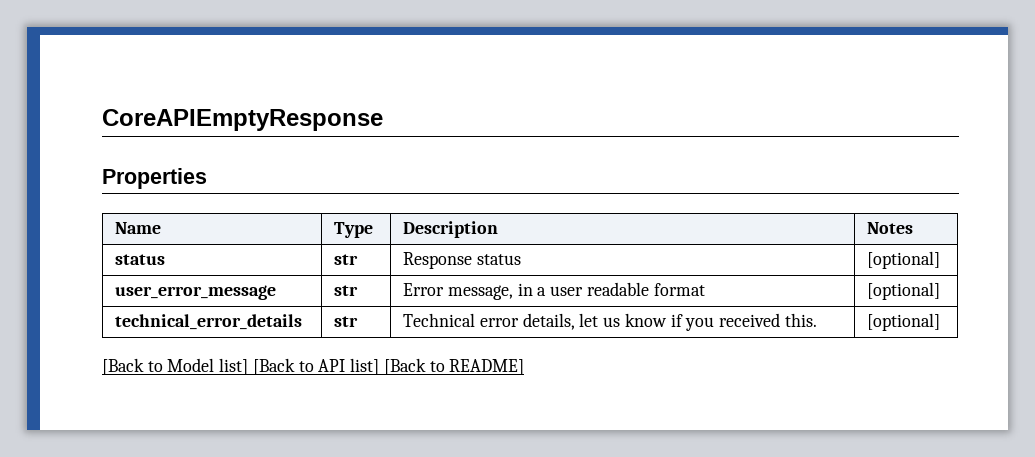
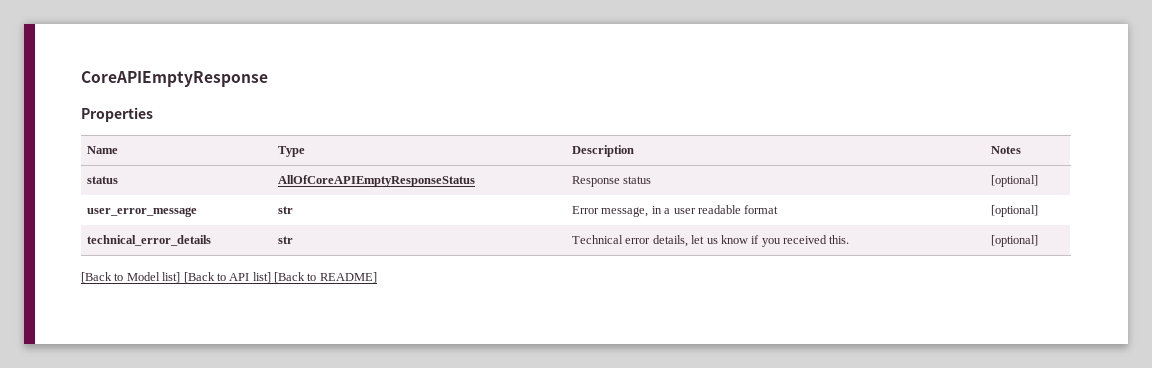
[334,254,359,265] str -> [278,175,476,187] AllOfCoreAPIEmptyResponseStatus

